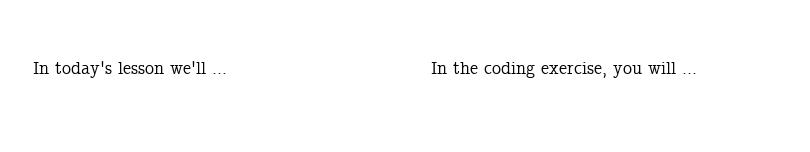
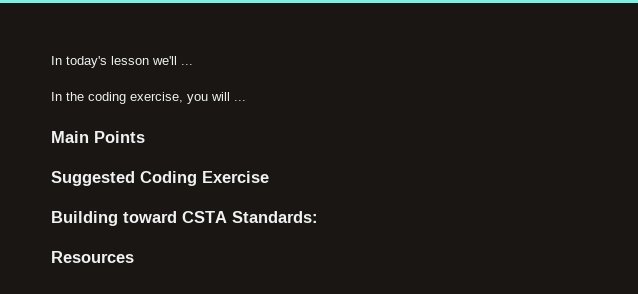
(697, 73) none -> [51,131,145,143] [51,171,269,186] [51,211,318,226] [51,251,134,263] // Main Points // Suggested Coding Exercise // Building toward CSTA Standards: // Resources

